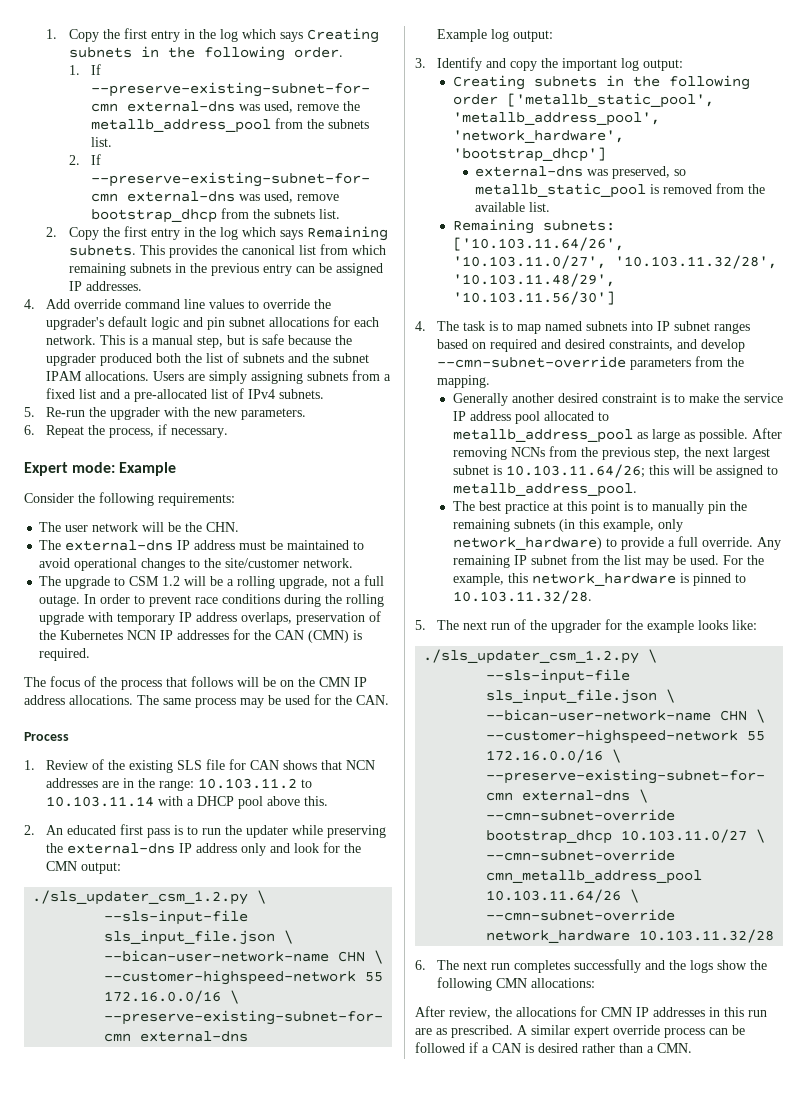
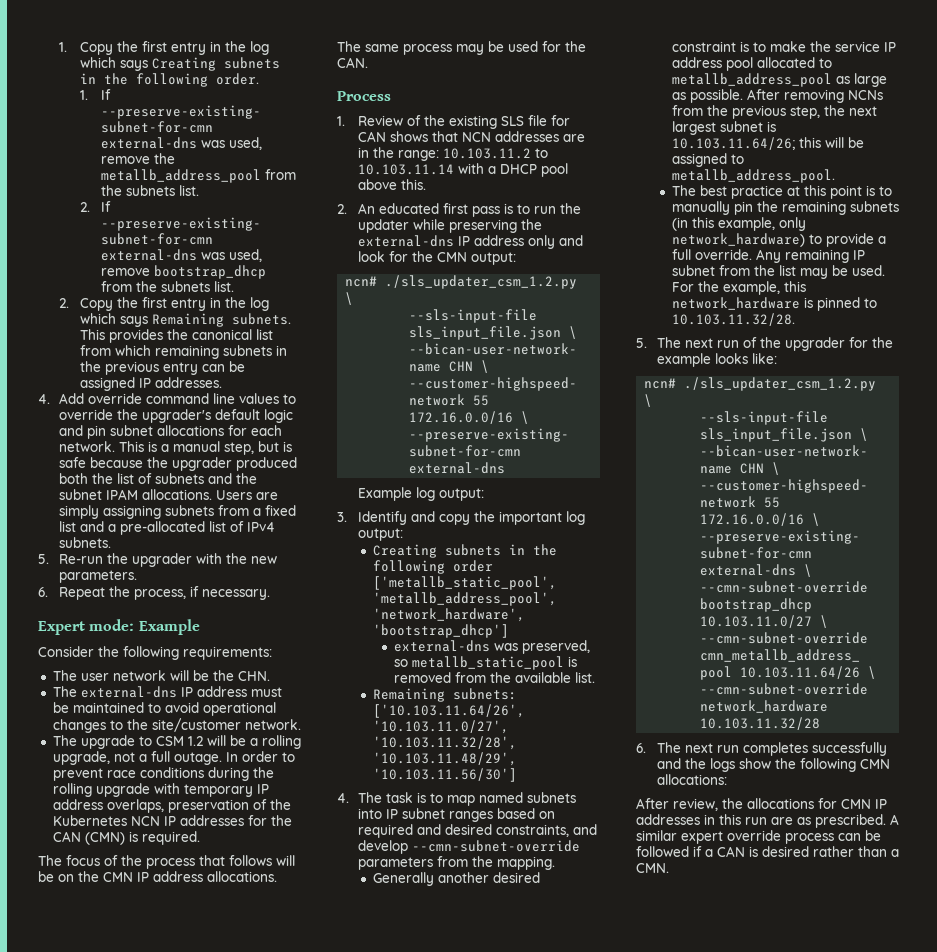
(122, 868) none -> [345,276,378,287] ncn#
(758, 625) none -> [644,378,677,389] ncn#

